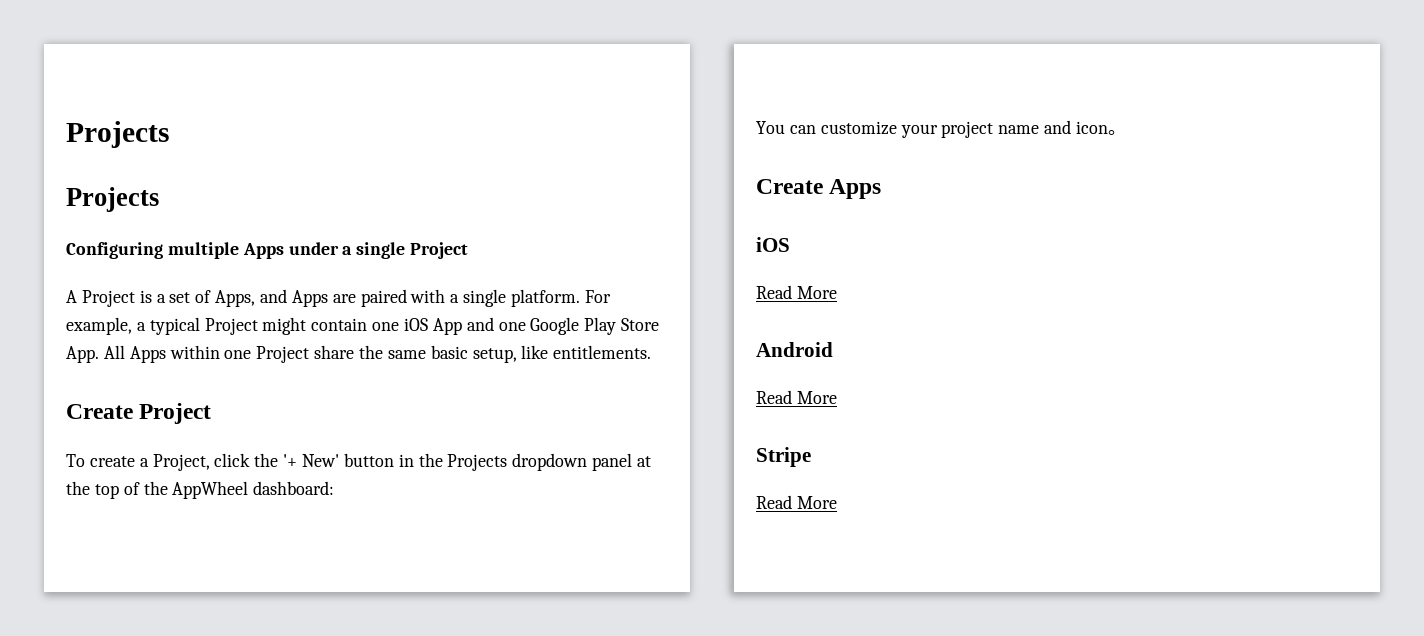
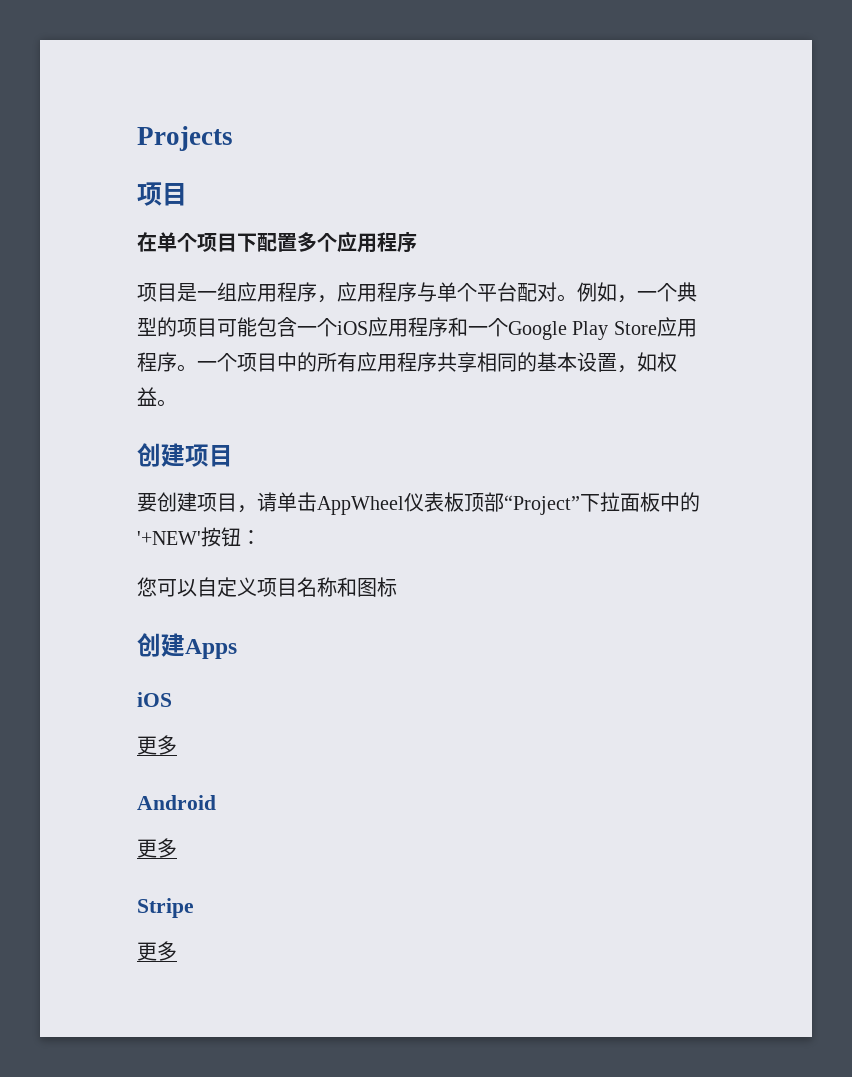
[66,121,169,148] [66,187,159,212] [66,242,469,259] [66,289,611,307] [66,317,660,335] [66,345,652,363] [66,403,212,424] [66,453,652,471] [66,481,335,499] [756,120,1127,138] [756,179,823,194] Projects // Projects // Configuring multiple Apps under a single Project // A Project is a set of Apps, and Apps are paired with a single platform. For example, a typical Project might contain one iOS App and one Google Play Store App. All Apps within one Project share the same basic setup, like entitlements. // Create Project // To create a Project, click the '+ New' button in the Projects dropdown panel at the top of the AppWheel dashboard: // You can customize your project name and icon。 // Create -> [137,126,233,151] [137,182,187,206] [137,231,417,253] [137,282,697,303] [137,317,697,340] [137,352,677,373] [137,387,177,407] [137,443,233,467] [137,492,700,515] [137,527,261,547] [137,577,397,597] [137,633,185,657] Projects // 项目 // 在单个项目下配置多个应用程序 // 项目是一组应用程序，应用程序与单个平台配对。例如，一个典型的项目可能包含一个iOS应用程序和一个Google Play Store应用程序。一个项目中的所有应用程序共享相同的基本设置，如权益。 // 创建项目 // 要创建项目，请单击AppWheel仪表板顶部“Project”下拉面板中的'+NEW'按钮： // 您可以自定义项目名称和图标 // 创建
[756,285,837,299] Read More -> [137,735,177,755] 更多
[756,390,837,404] Read More -> [137,838,177,858] 更多
[756,495,837,509] Read More -> [137,941,177,961] 更多

